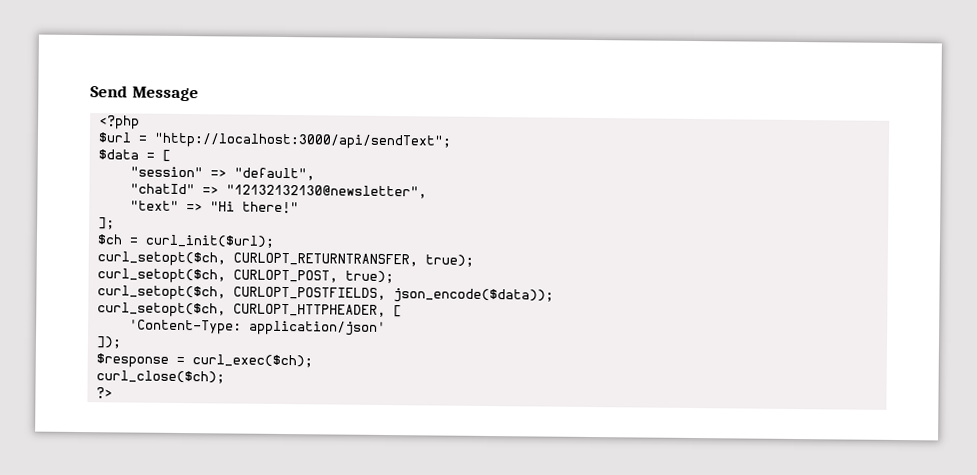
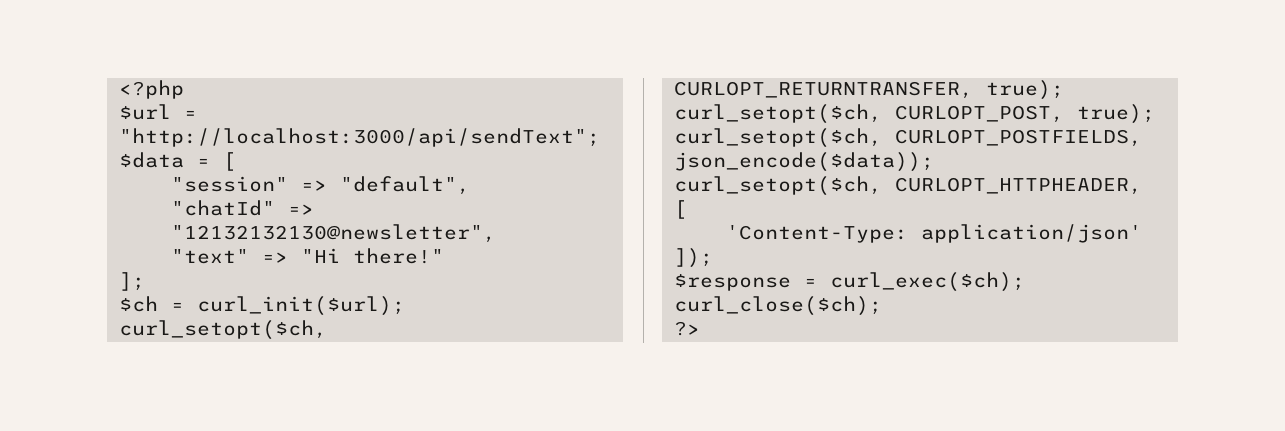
[90,85,199,102] Send Message // -> (119, 89) none

